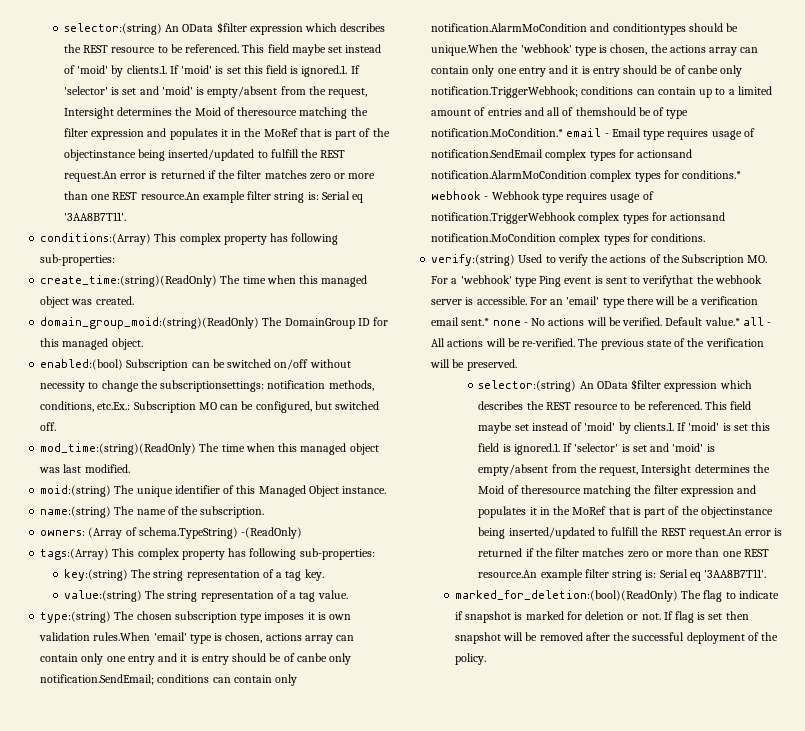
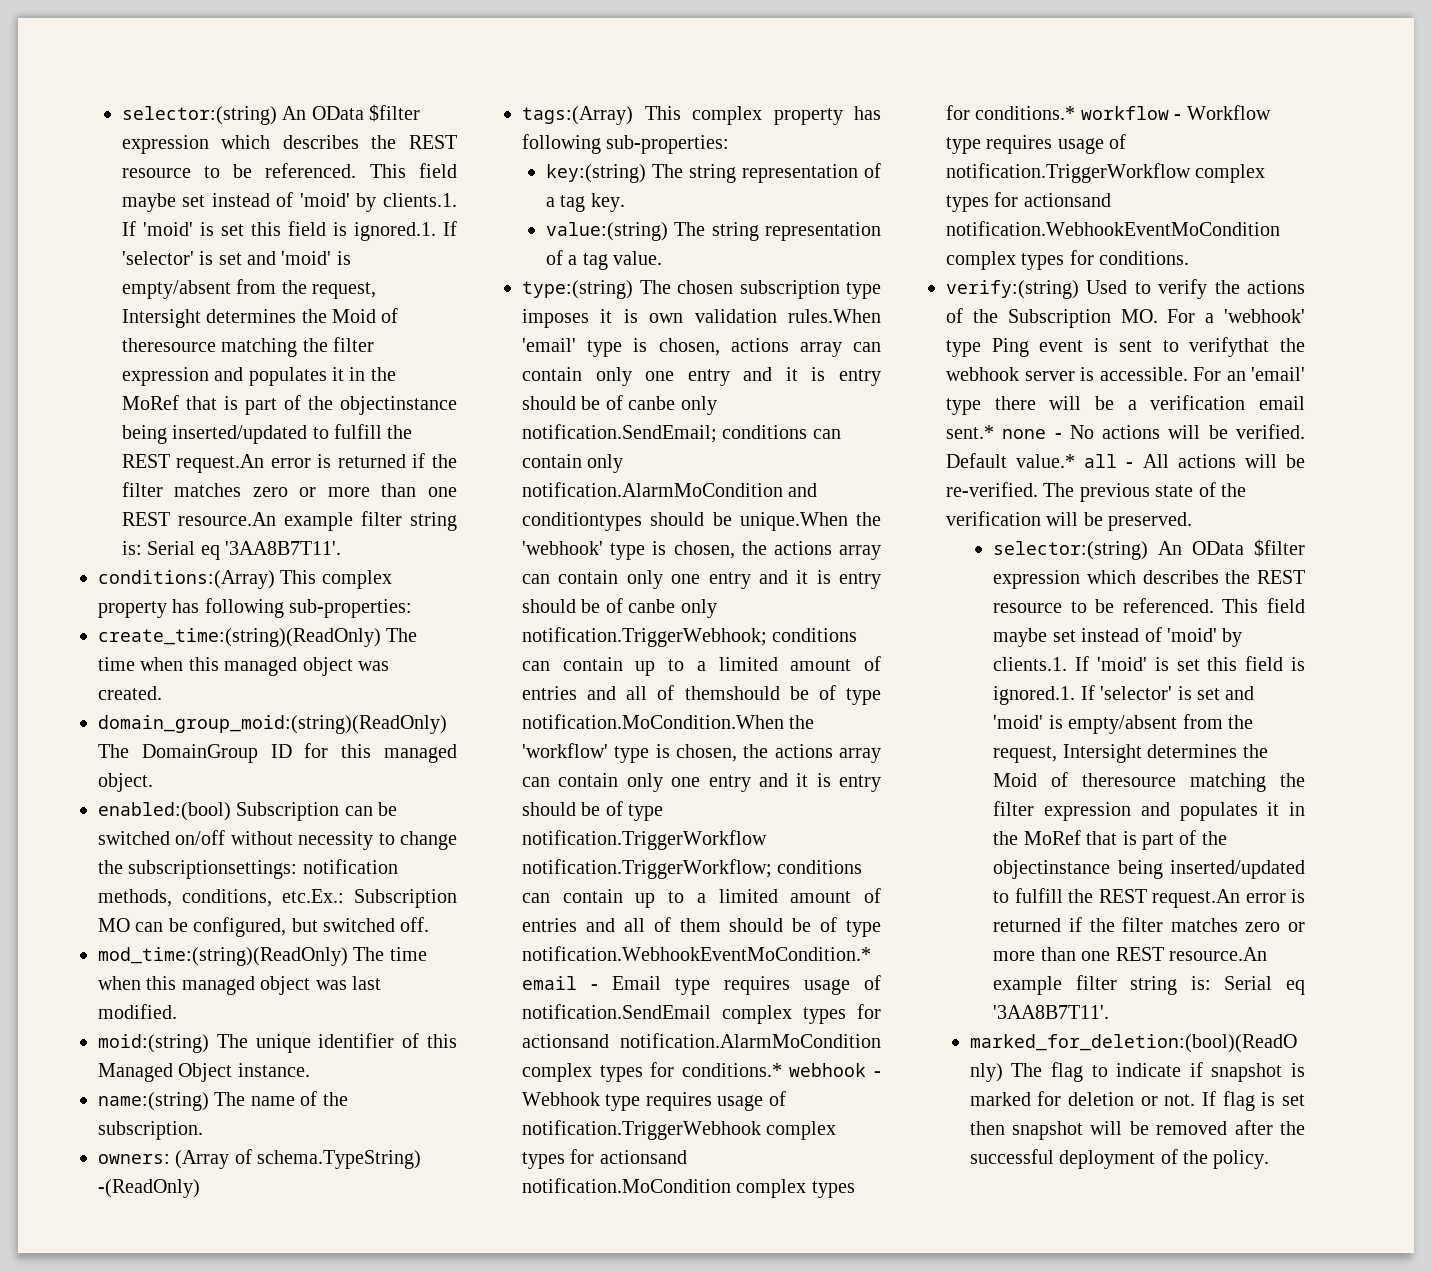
[431,128,564,137] notification.MoCondition.* -> [522,714,815,729] [522,743,881,763] [522,773,881,792] [522,801,664,821] [522,830,767,850] [522,859,863,879] [522,888,881,908] [522,917,881,937] [522,946,871,961] notification.MoCondition.When the 'workflow' type is chosen, the actions array can contain only one entry and it is entry should be of type notification.TriggerWorkflow notification.TriggerWorkflow; conditions can contain up to a limited amount of entries and all of them should be of type notification.WebhookEventMoCondition.*
(648, 237) none -> [975,105,1271,120] [946,134,1127,154] [946,163,1266,183] [946,192,1111,212] [946,221,1280,236] [946,250,1094,270] conditions.* workflow - Workflow type requires usage of notification.TriggerWorkflow complex types for actionsand notification.WebhookEventMoCondition complex types for

